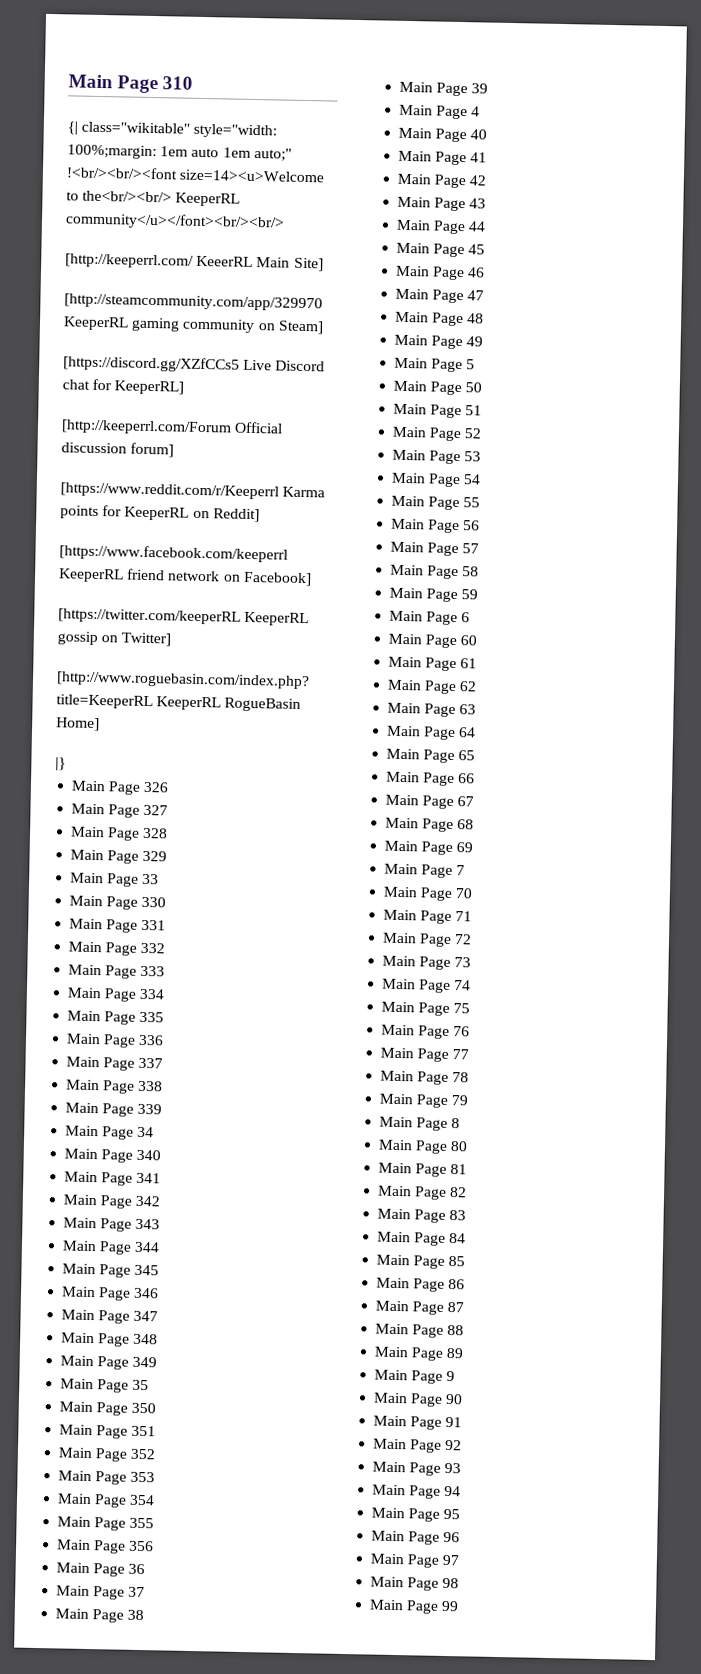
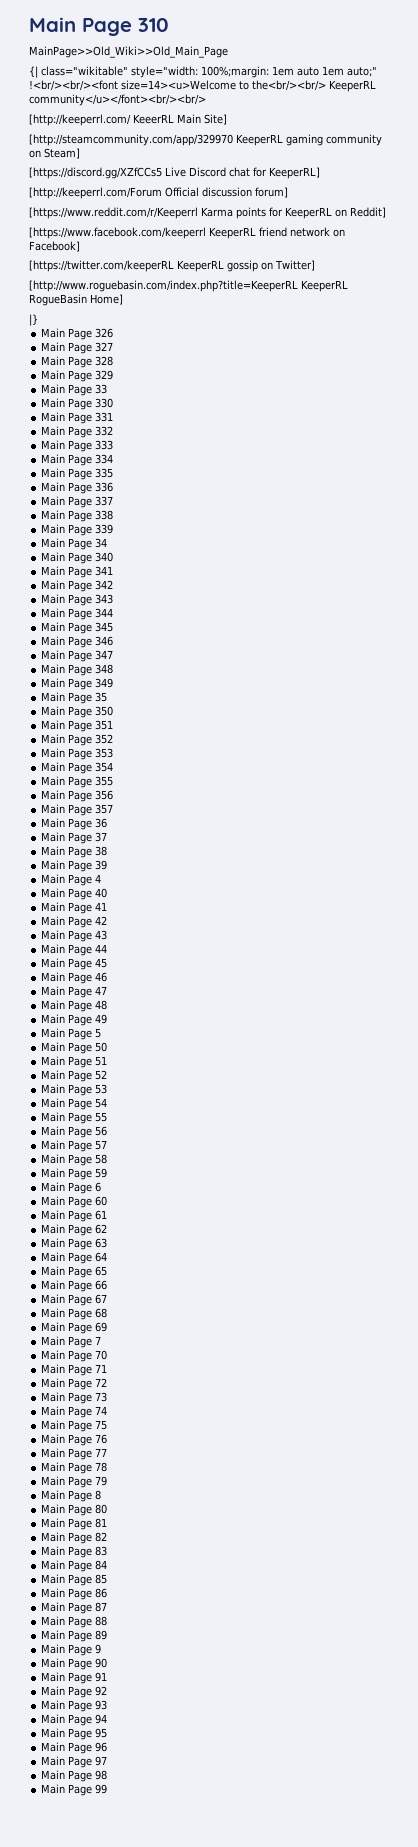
(194, 83) none -> [29,46,228,58] // MainPage>>Old_Wiki>>Old_Main_Page
(155, 1546) none -> [41,804,114,816] // Main Page 357

